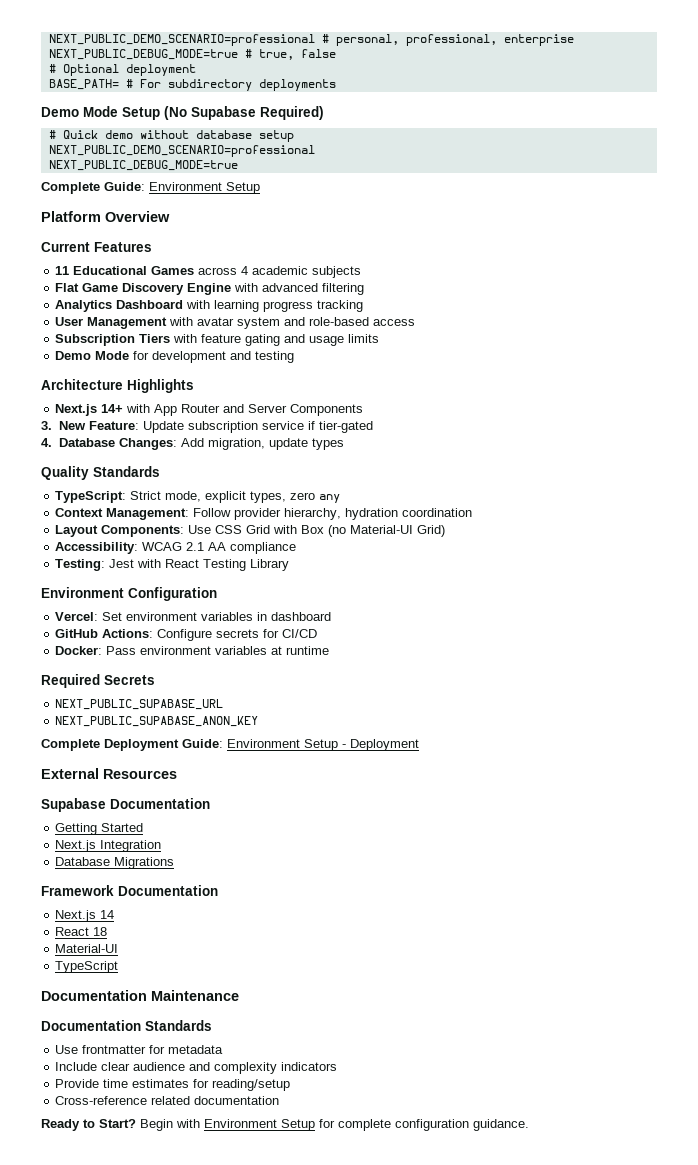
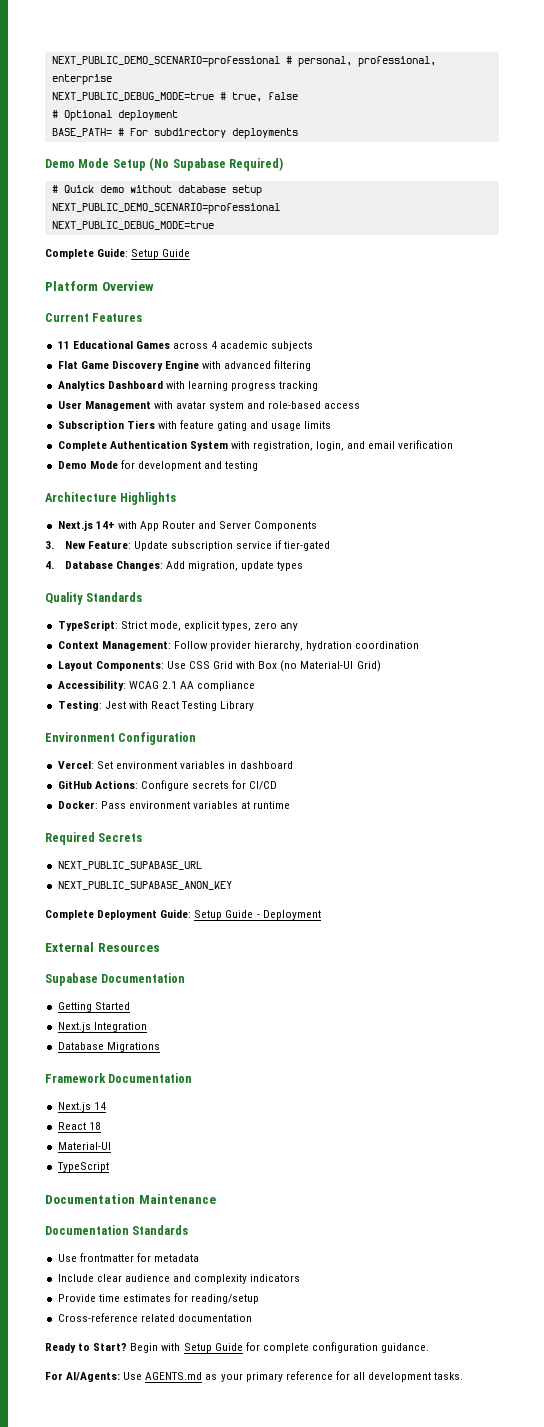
[149,182,260,194] Environment Setup -> [131,249,191,259] Setup Guide
(380, 338) none -> [57,440,454,451] // Complete Authentication System with registration, login, and email verification
[227,739,338,751] Environment Setup -> [194,910,254,920] Setup Guide
[204,1119,315,1131] Environment Setup -> [183,1343,243,1353] Setup Guide
(529, 1125) none -> [45,1371,464,1382] // For AI/Agents: Use AGENTS.md as your primary reference for all development tasks.

